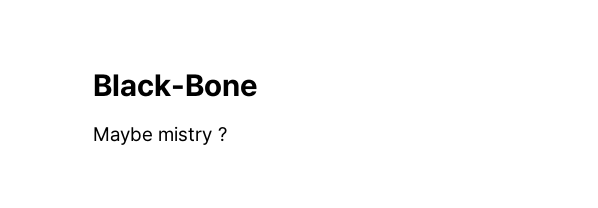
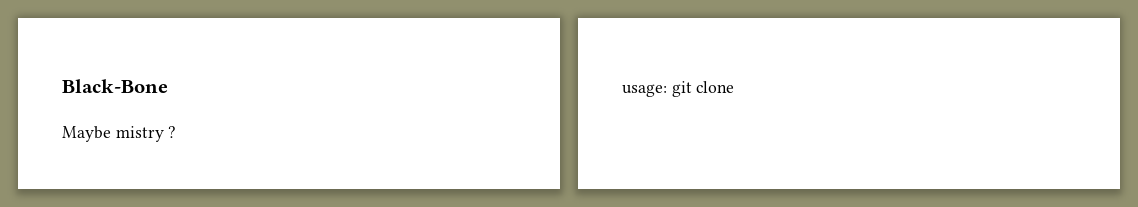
(227, 134) none -> [622,81,735,97] // usage: git clone

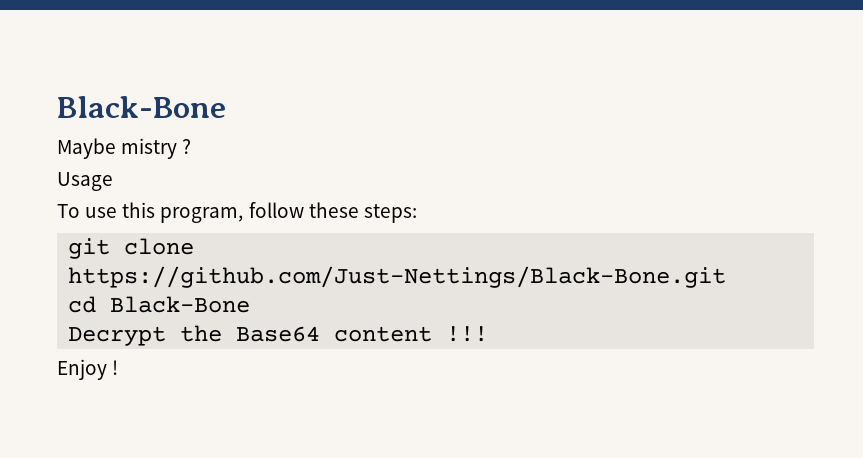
[622,81,735,97] usage: git clone -> [57,172,113,191] [57,202,417,223] [68,238,195,259] [68,266,727,288] [68,296,251,313] [68,325,489,346] [57,359,119,380] Usage // To use this program, follow these steps: // git clone https://github.com/Just-Nettings/Black-Bone.git // cd Black-Bone // Decrypt the Base64 content !!! // Enjoy !

